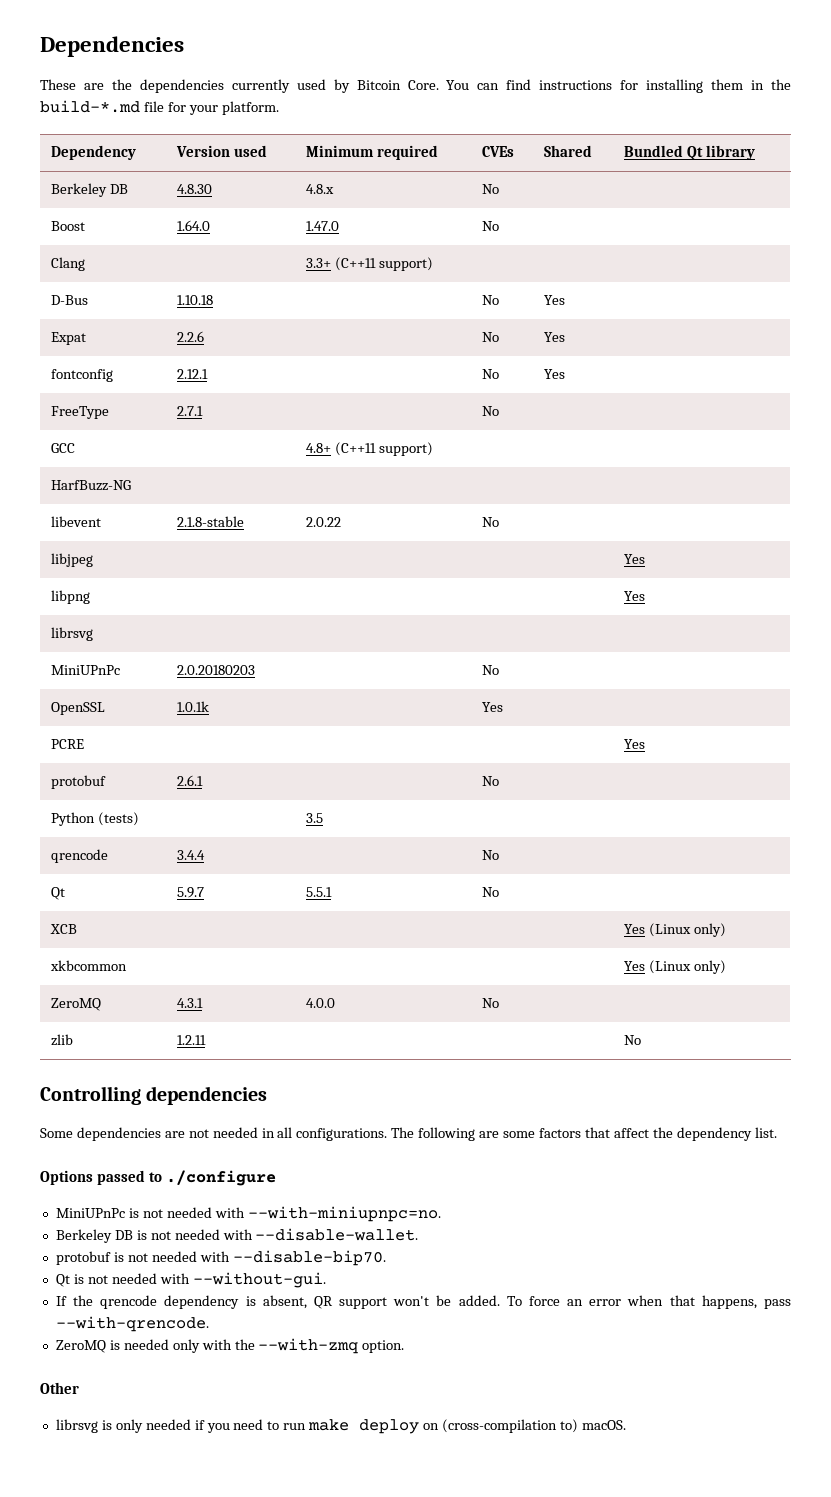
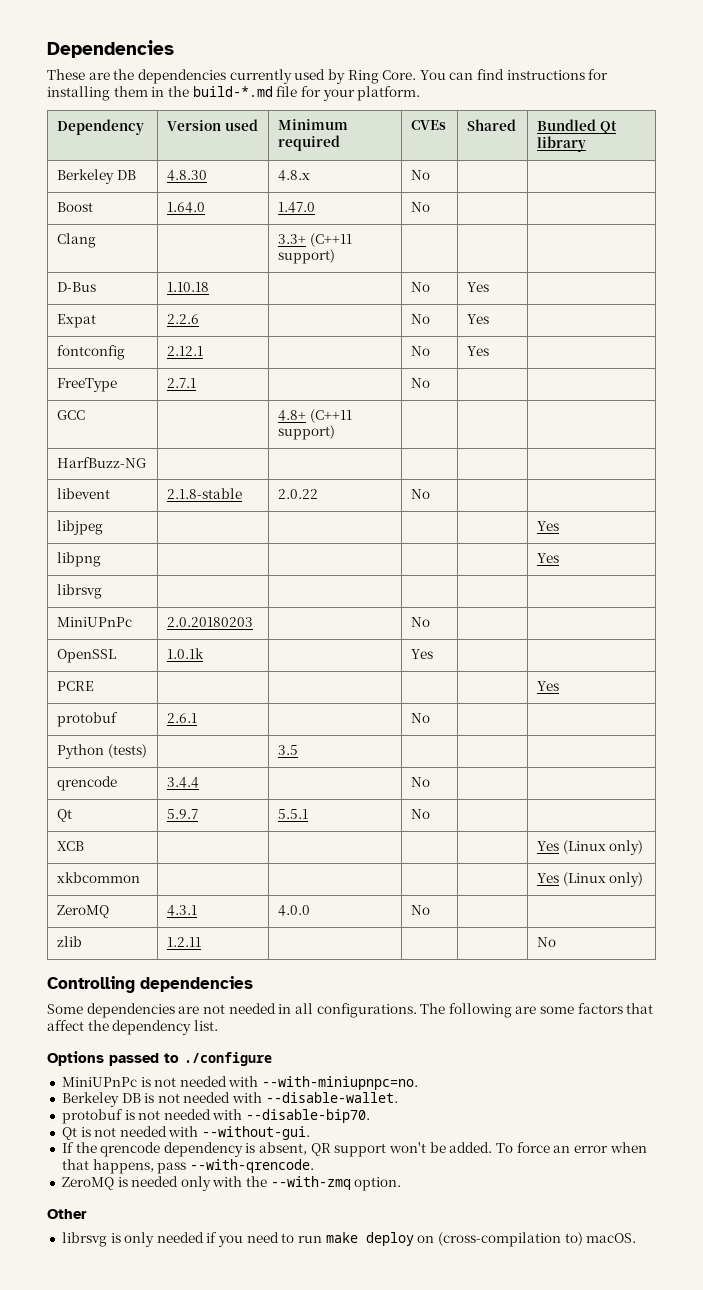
[356,80,401,90] Bitcoin -> [347,70,379,84] Ring

